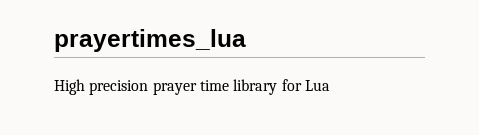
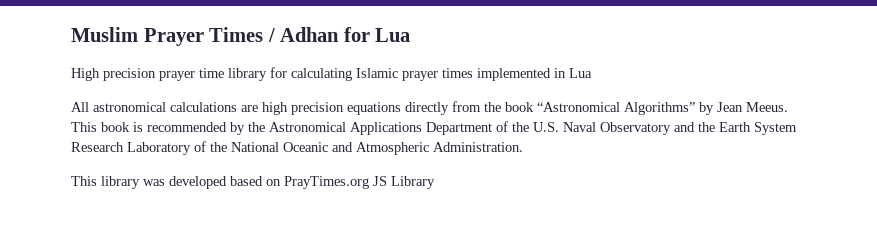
[54,29,246,52] prayertimes_lua -> [71,27,411,46] Muslim Prayer Times / Adhan for Lua
[304,80,330,91] Lua -> [291,68,592,81] [71,101,788,115] [71,121,797,135] [71,141,523,155] [71,176,435,189] calculating Islamic prayer times implemented in Lua // All astronomical calculations are high precision equations directly from the book “Astronomical Algorithms” by Jean Meeus. This book is recommended by the Astronomical Applications Department of the U.S. Naval Observatory and the Earth System Research Laboratory of the National Oceanic and Atmospheric Administration. // This library was developed based on PrayTimes.org JS Library

